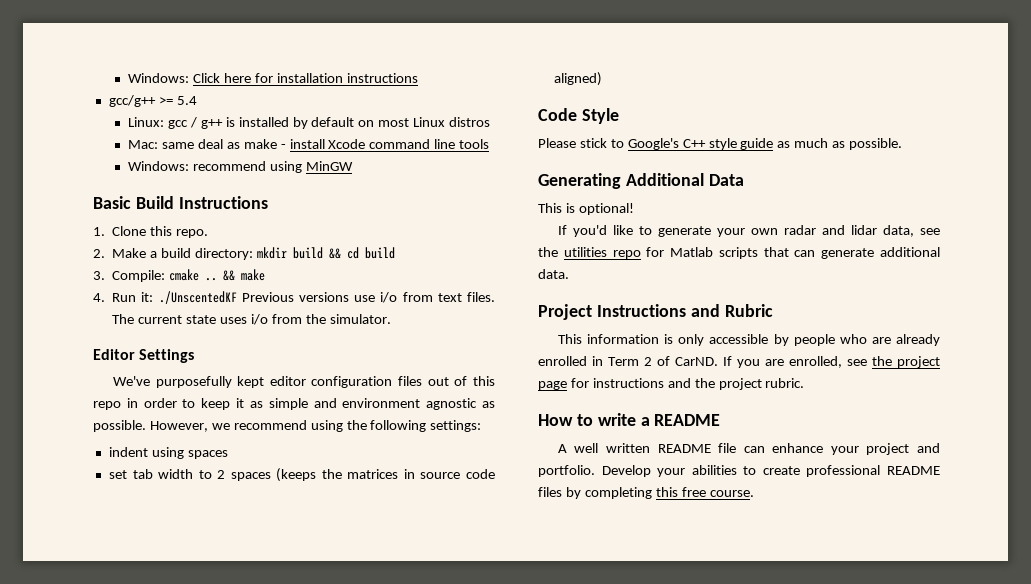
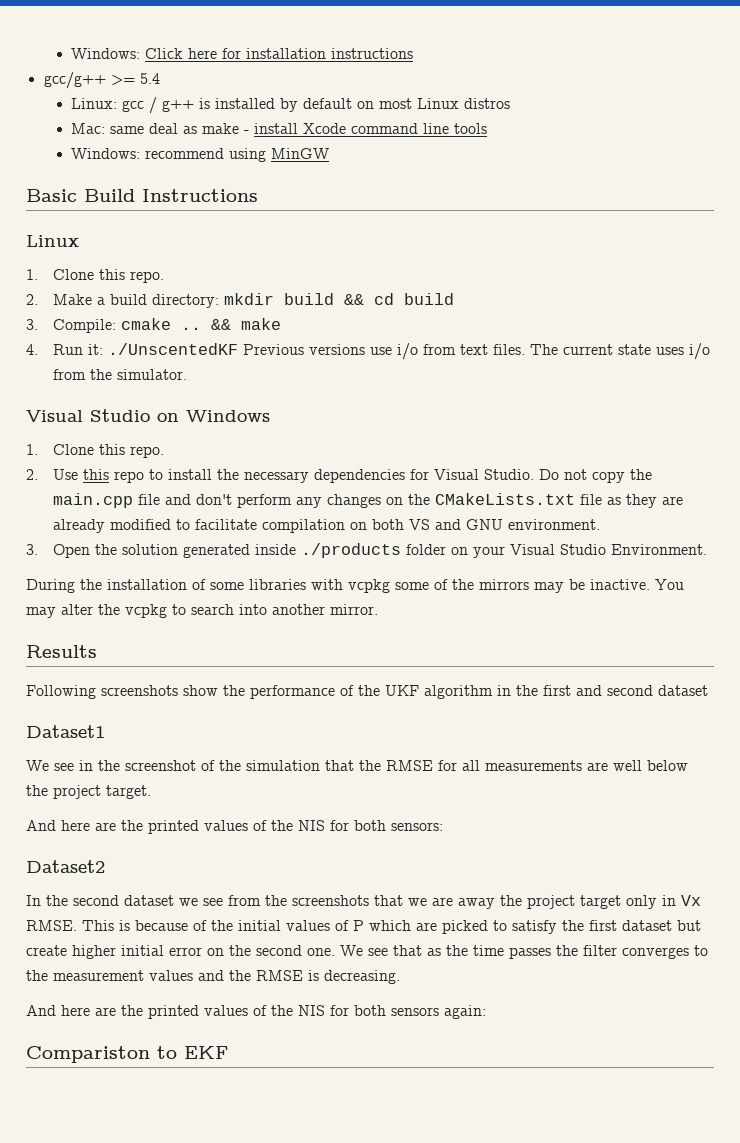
(268, 202) none -> [26,235,79,247] // Linux
[93,349,195,363] [112,376,495,388] [93,398,495,410] [93,420,482,432] [108,447,228,459] [108,468,496,482] [553,72,602,86] [538,108,619,124] [538,138,903,150] [538,173,744,189] [538,203,634,215] [557,225,940,237] [538,247,940,259] [538,269,569,279] [538,304,773,320] [557,334,940,346] [538,356,940,368] [538,378,805,390] [538,413,721,426] [557,443,940,455] [538,465,940,477] [538,487,754,499] Editor Settings // We've purposefully kept editor configuration files out of this repo in order to keep it as simple and environment agnostic as possible. However, we recommend using the following settings: // indent using spaces // set tab width to 2 spaces (keeps the matrices in source code aligned) // Code Style // Please stick to Google's C++ style guide as much as possible. // Generating Additional Data // This is optional! // If you'd like to generate your own radar and lidar data, see the utilities repo for Matlab scripts that can generate additional data. // Project Instructions and Rubric // This information is only accessible by people who are already enrolled in Term 2 of CarND. If you are enrolled, see the project page for instructions and the project rubric. // How to write a README // A well written README file can enhance your project and portfolio. Develop your abilities to create professional README files by completing this free course. -> [26,409,270,422] [26,444,165,458] [26,469,653,483] [53,493,684,508] [53,519,601,533] [26,543,708,558] [26,579,684,593] [26,604,378,618] [26,645,97,658] [26,685,708,699] [26,725,105,738] [26,760,688,771] [26,785,151,799] [26,820,443,834] [26,860,105,873] [26,895,701,909] [26,920,701,934] [26,945,708,959] [26,970,400,984] [26,1005,486,1019] [26,1046,228,1063] Visual Studio on Windows // 1. Clone this repo. // 2. Use this repo to install the necessary dependencies for Visual Studio. Do not copy the main.cpp file and don't perform any changes on the CMakeLists.txt file as they are already modified to facilitate compilation on both VS and GNU environment. // 3. Open the solution generated inside ./products folder on your Visual Studio Environment. // During the installation of some libraries with vcpkg some of the mirrors may be inactive. You may alter the vcpkg to search into another mirror. // Results // Following screenshots show the performance of the UKF algorithm in the first and second dataset // Dataset1 // We see in the screenshot of the simulation that the RMSE for all measurements are well below the project target. // And here are the printed values of the NIS for both sensors: // Dataset2 // In the second dataset we see from the screenshots that we are away the project target only in Vx RMSE. This is because of the initial values of P which are picked to satisfy the first dataset but create higher initial error on the second one. We see that as the time passes the filter converges to the measurement values and the RMSE is decreasing. // And here are the printed values of the NIS for both sensors again: // Compariston to EKF

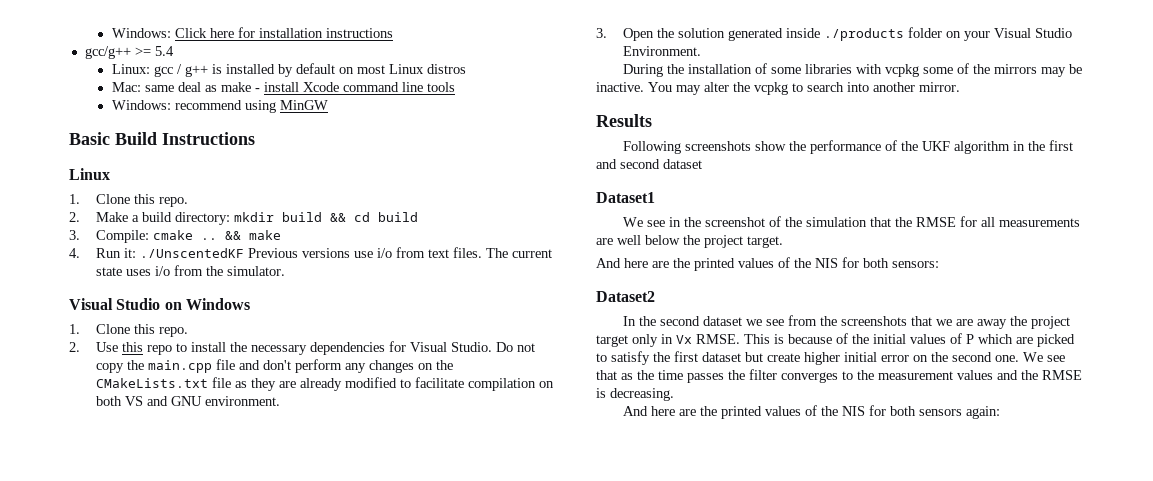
[26,1046,228,1063] // Compariston to EKF -> (1000, 412) none

